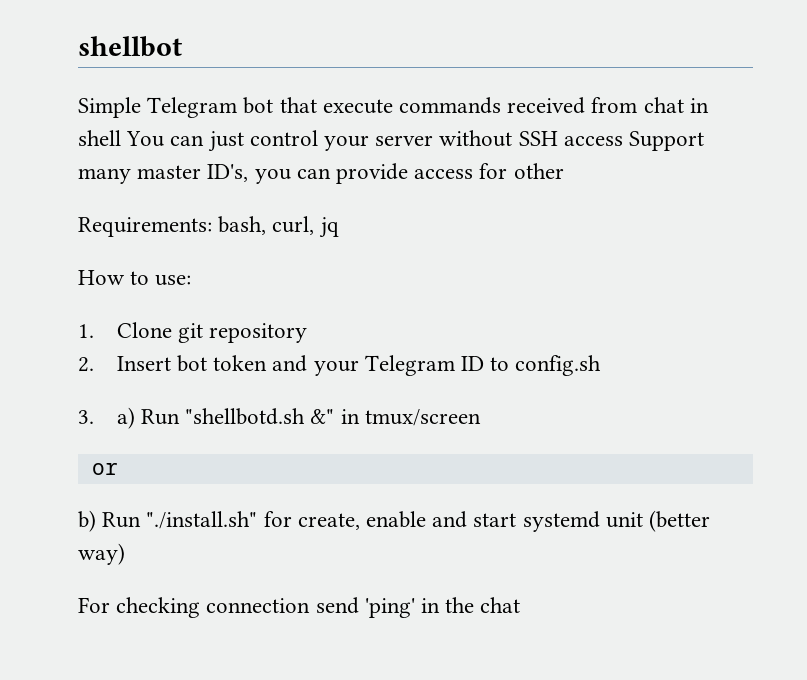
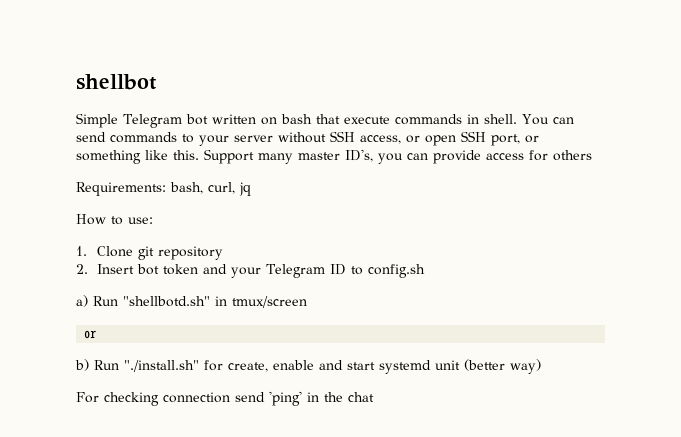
[279,97,709,114] [78,130,623,152] that execute commands received from chat in shell You can just control your server without SSH access -> [211,114,574,125] [76,131,539,146] [76,150,199,164] written on bash that execute commands in shell. You can send commands to your server without SSH access, or open SSH port, or something like this.
[513,163,564,179] other -> [553,150,592,161] others
[78,410,94,424] 3. -> (425, 271) none
[185,408,335,425] "shellbotd.sh &" -> [123,296,210,307] "shellbotd.sh"

